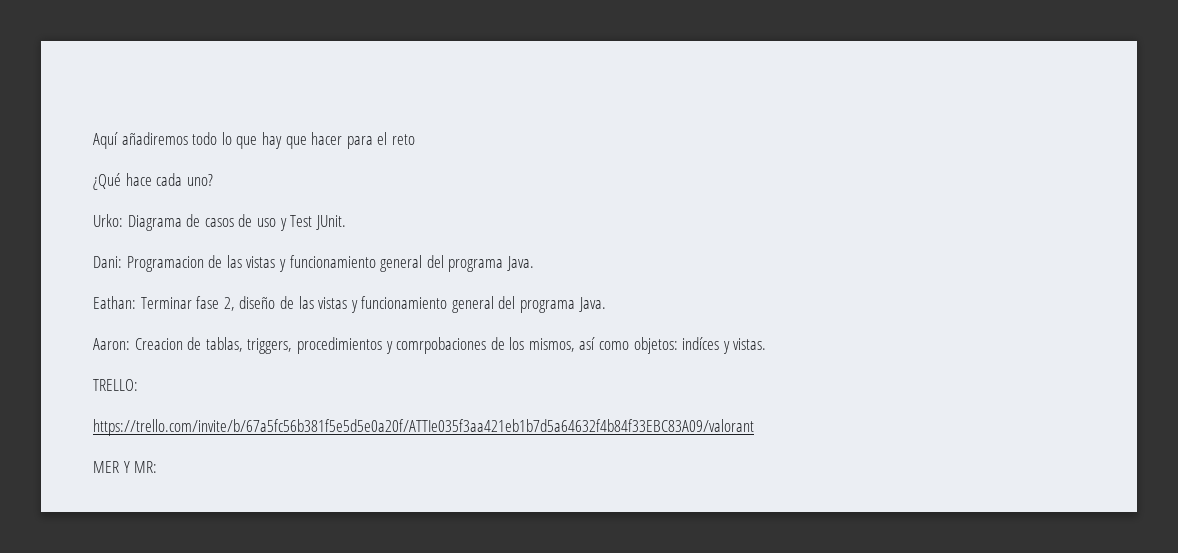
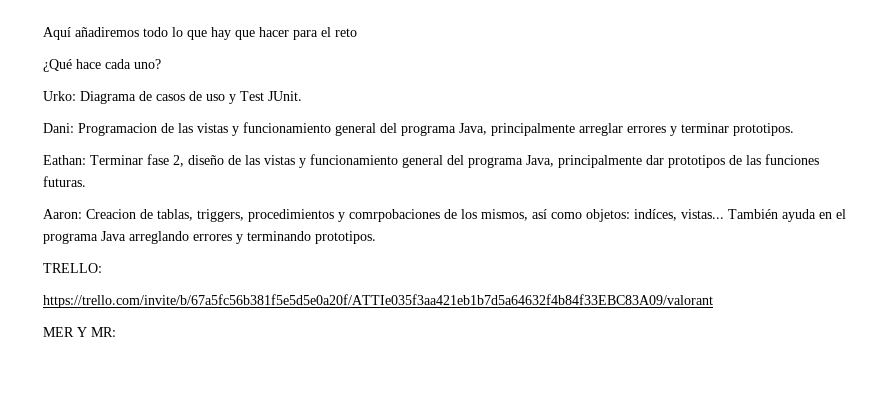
[506,256,534,271] Java. -> [459,123,794,136] Java, principalmente arreglar errores y terminar prototipos.
[578,297,606,312] Java. -> [526,154,819,168] [43,176,86,187] Java, principalmente dar prototipos de las funciones futuras.
[682,337,767,354] indíces y vistas. -> [634,209,846,222] [43,231,376,244] indíces, vistas... También ayuda en el programa Java arreglando errores y terminando prototipos.

